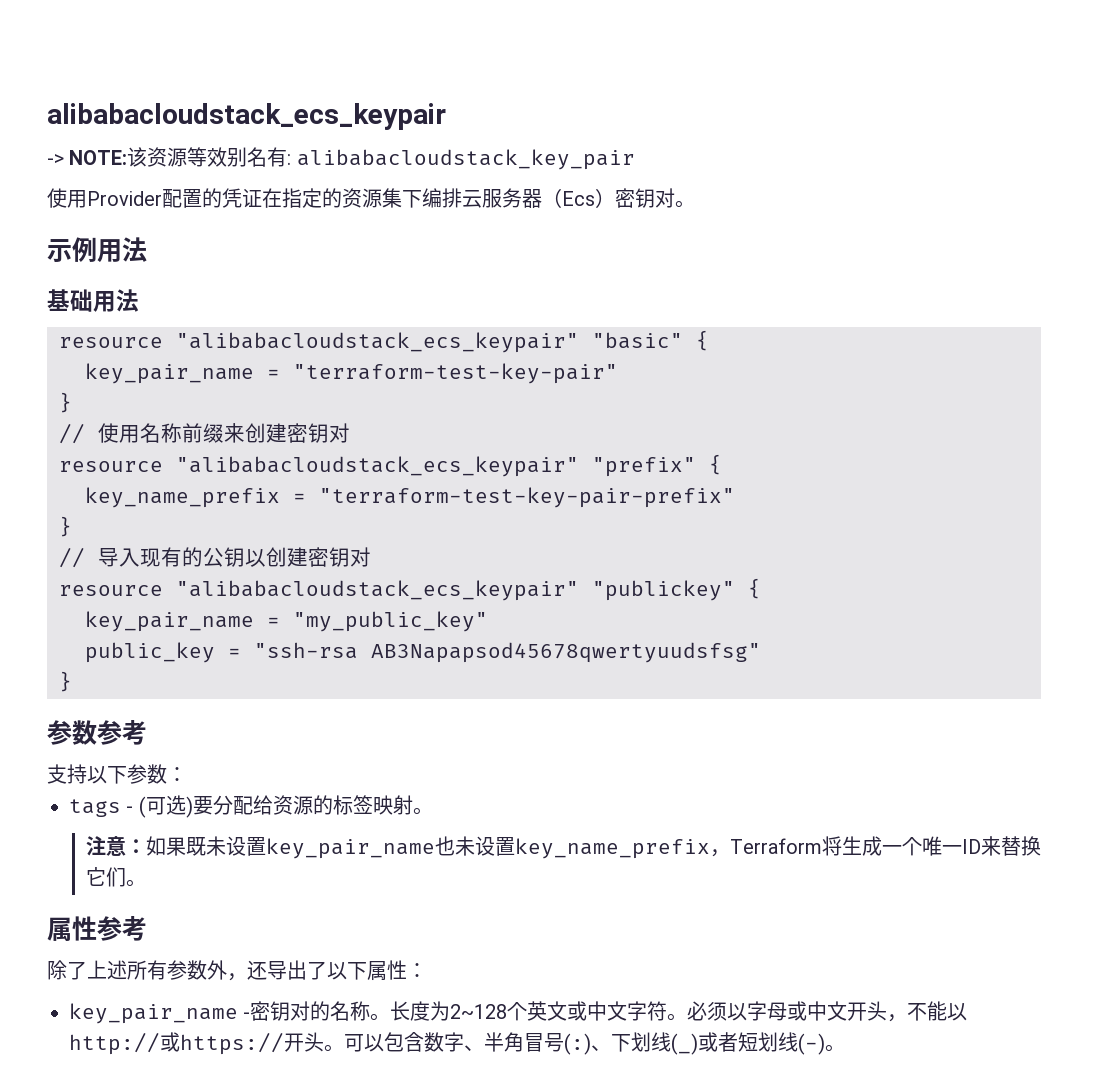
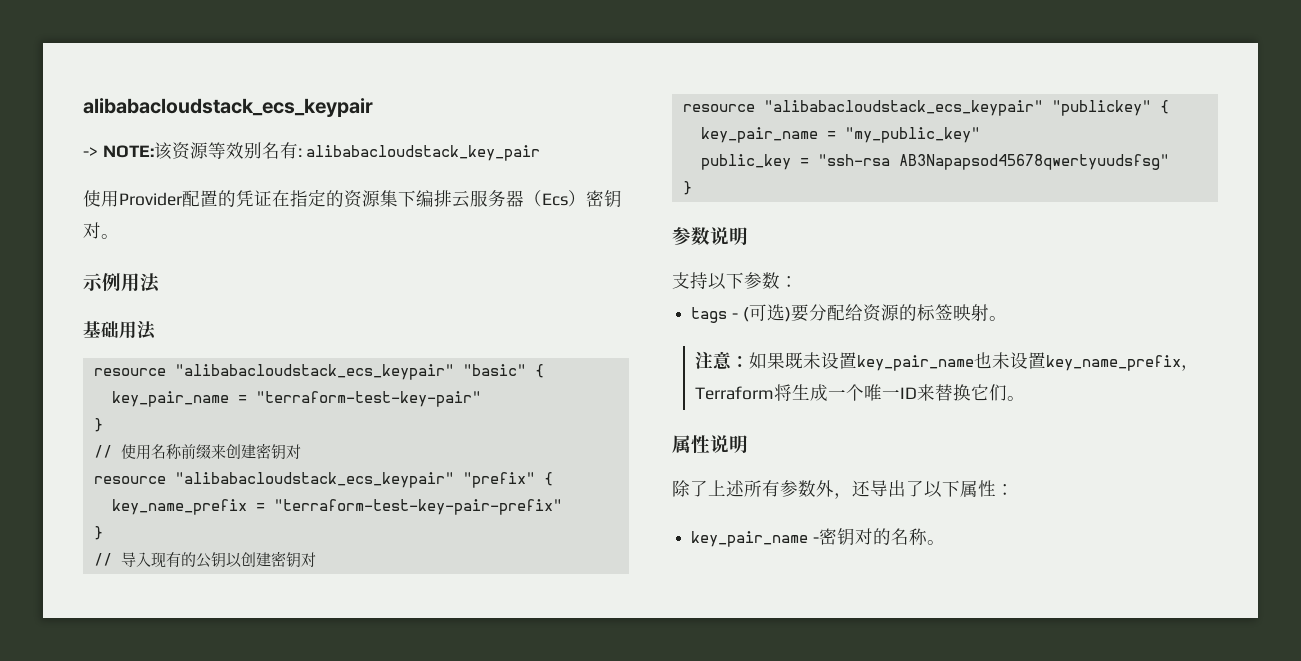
[97,720,147,745] 参考 -> [710,227,748,245] 说明
[97,916,147,941] 参考 -> [710,435,748,453] 说明
[390,1001,968,1022] [69,1032,845,1055] 长度为2~128个英文或中文字符。必须以字母或中文开头，不能以http://或https://开头。可以包含数字、半角冒号(:)、下划线(_)或者短划线(-)。 -> (945, 542) none

